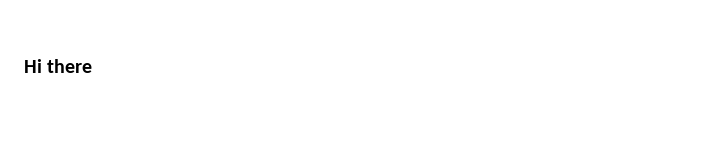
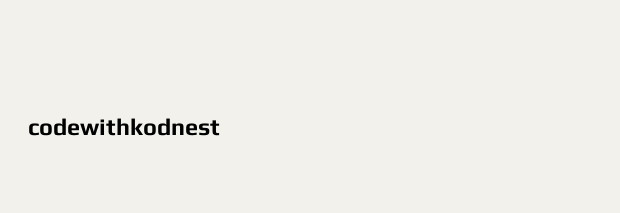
[24,59,93,73] Hi there -> [28,118,220,136] codewithkodnest

